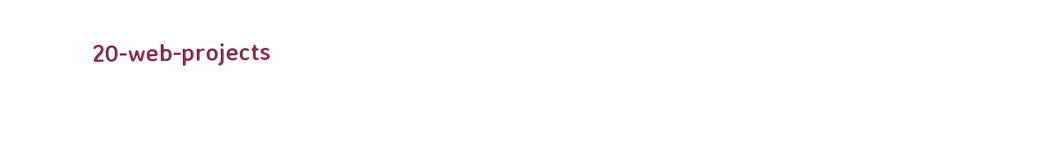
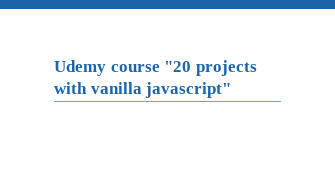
[92,42,271,67] 20-web-projects -> [54,60,257,76] [54,82,232,98] Udemy course "20 projects with vanilla javascript"

